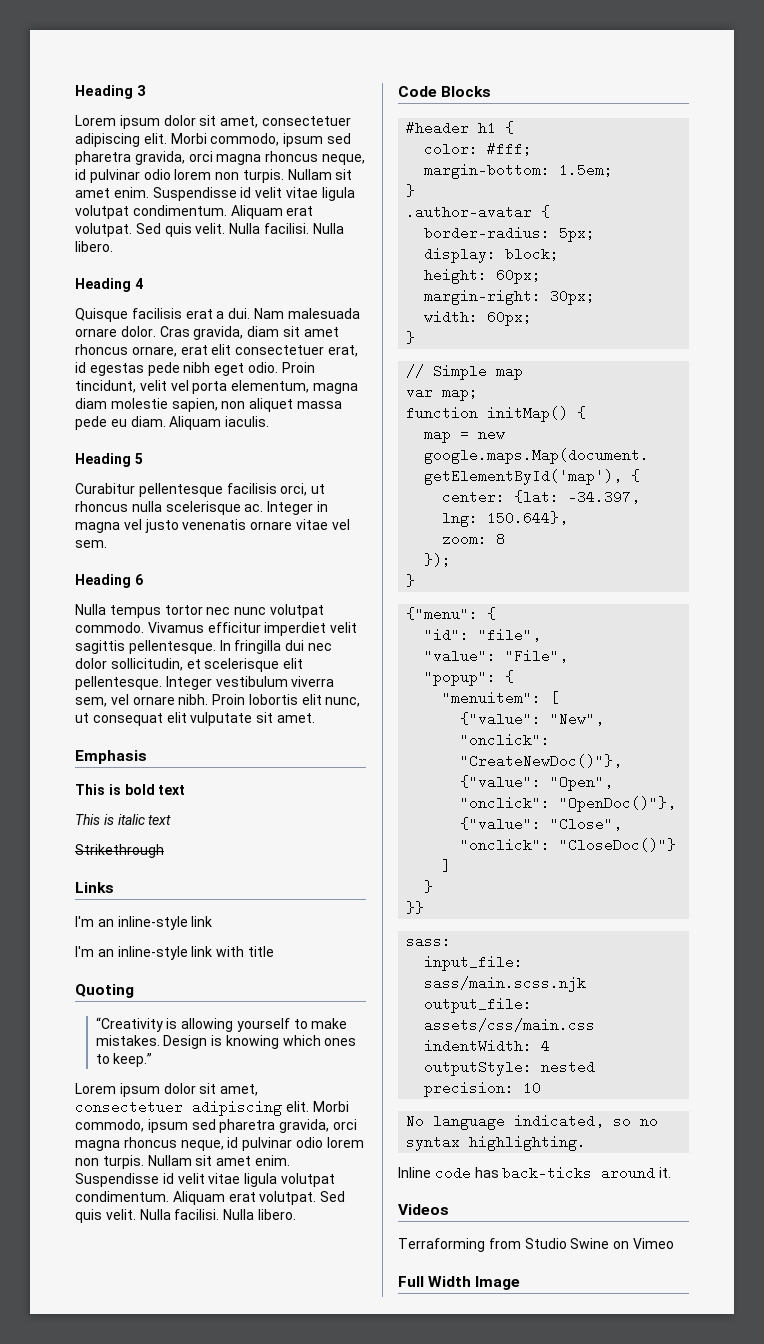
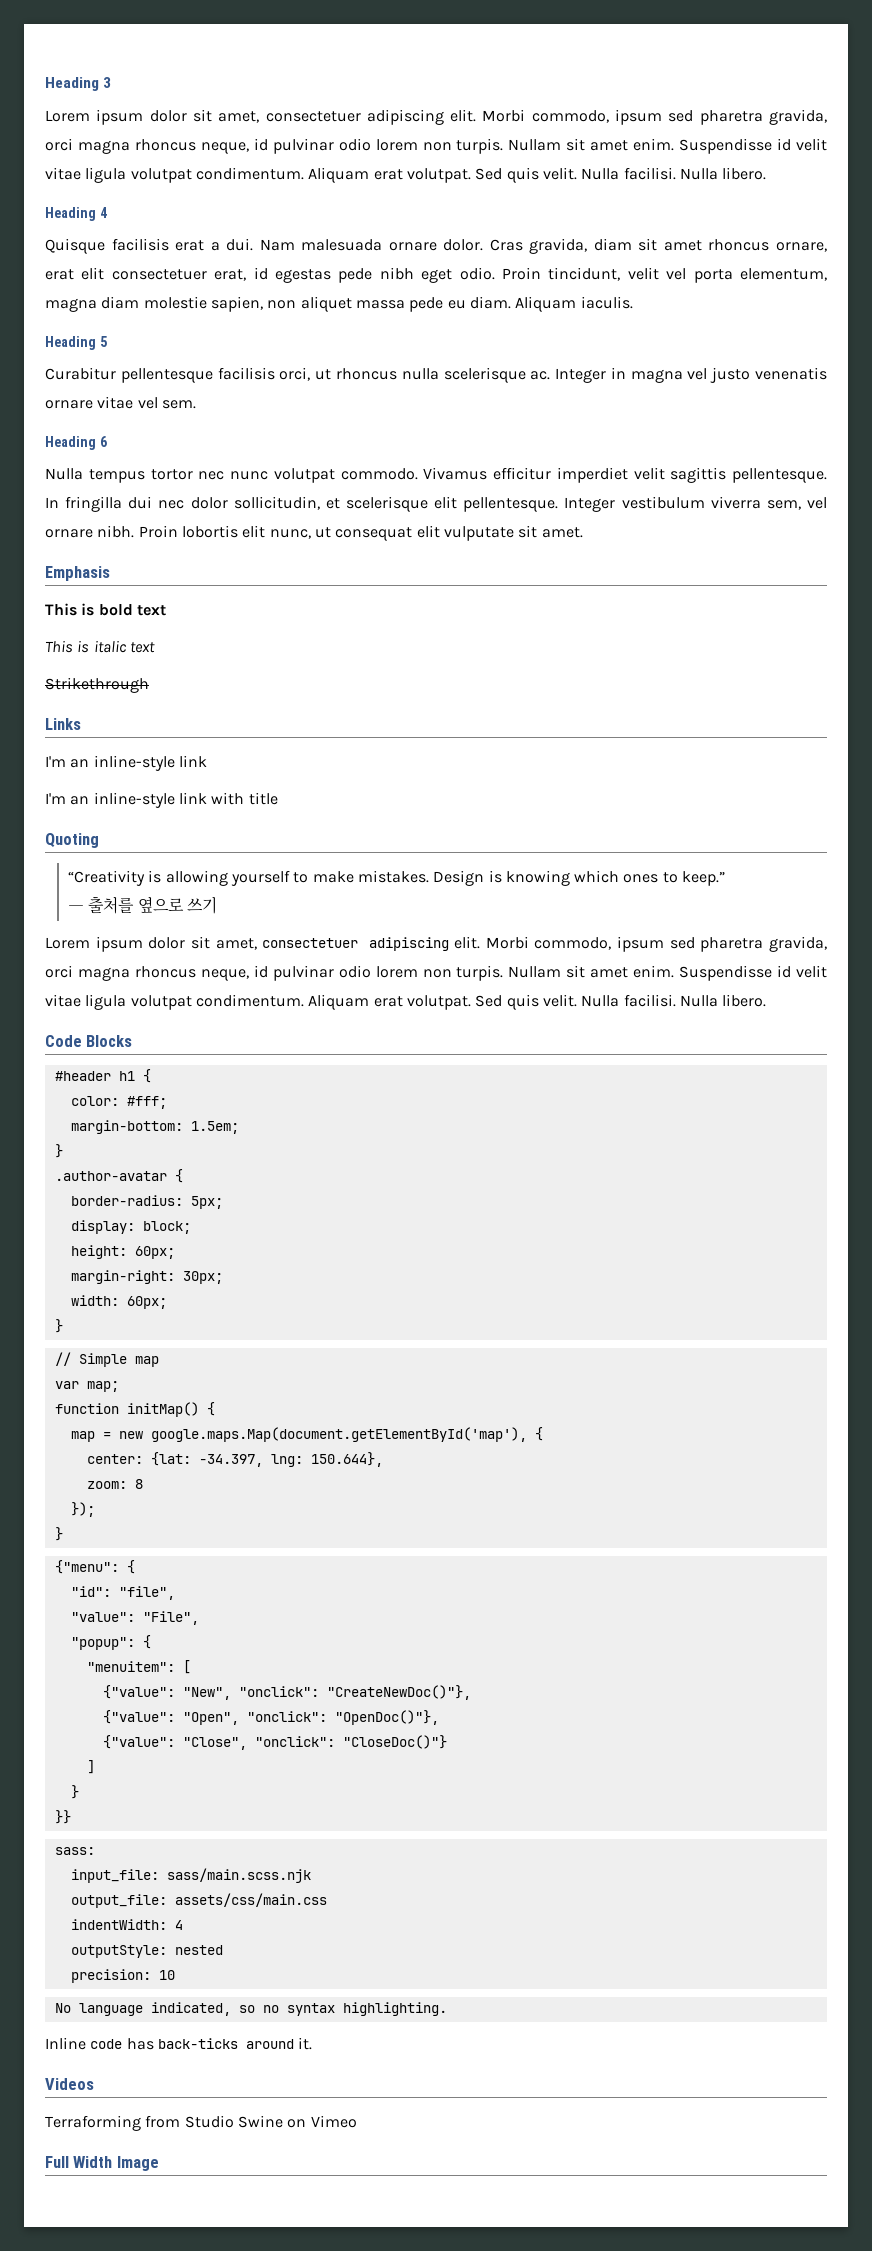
(153, 1060) none -> [67,896,217,914] // ― 출처를 옆으로 쓰기

